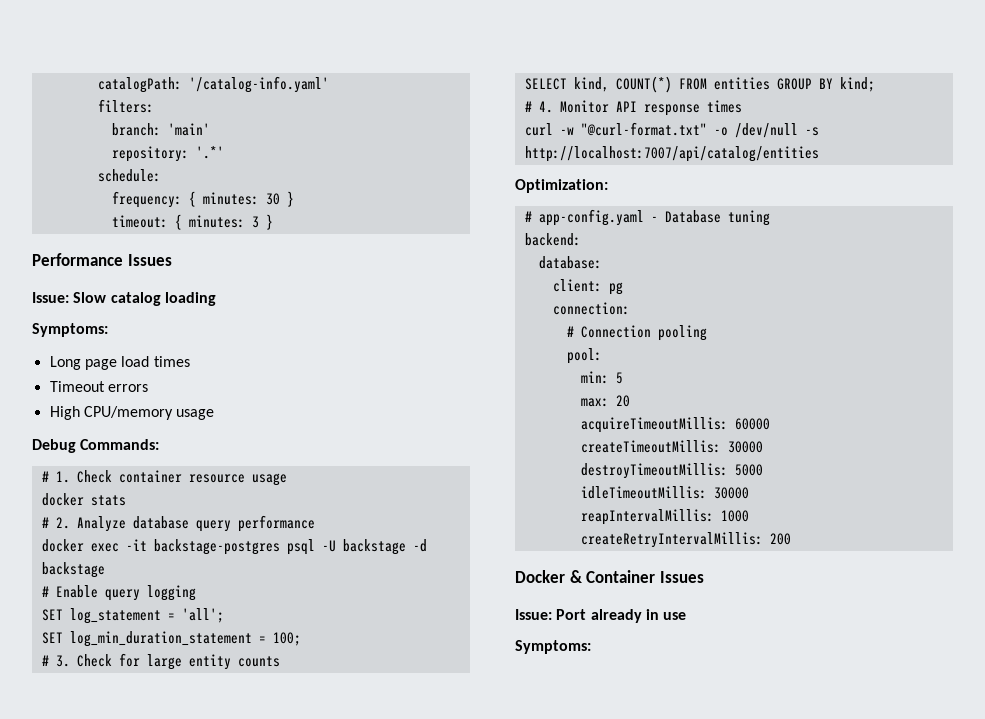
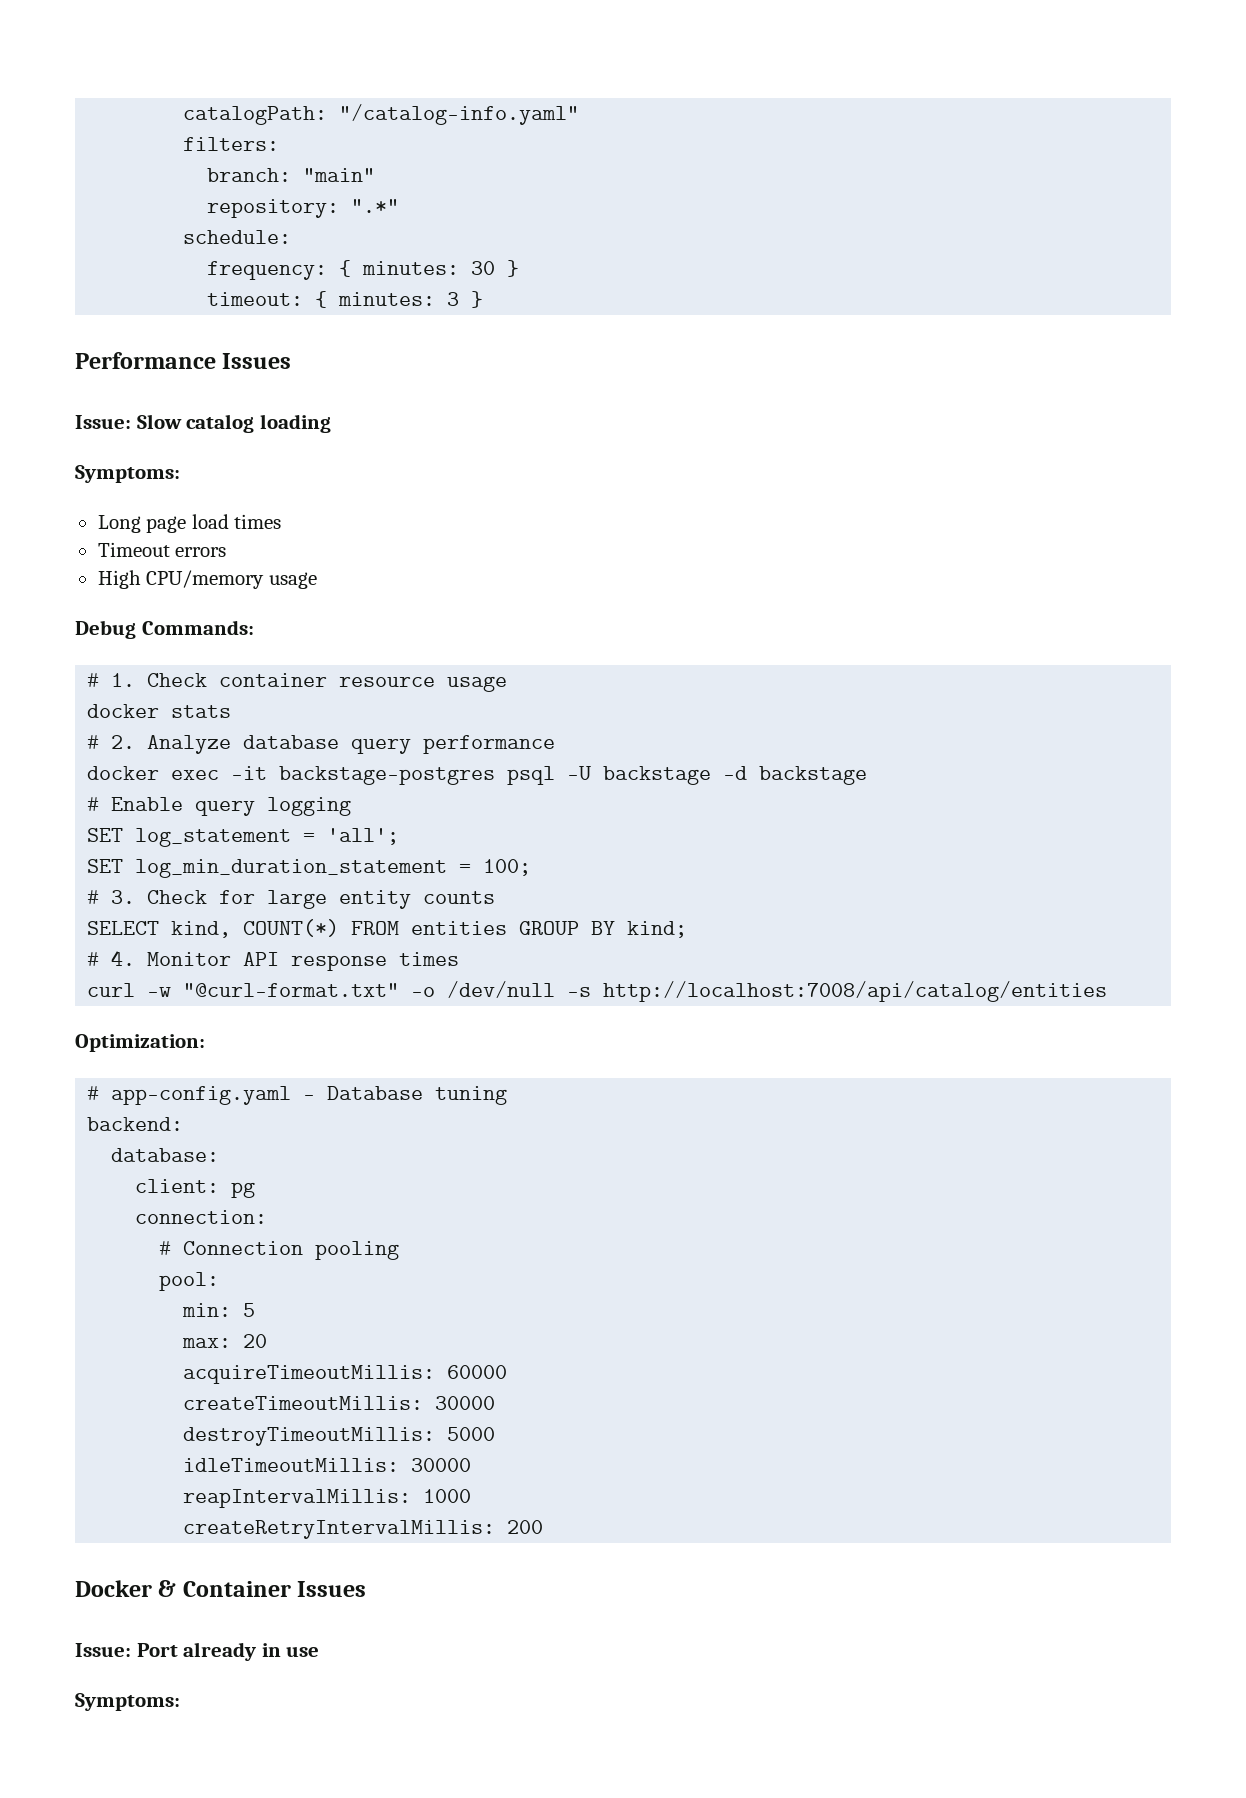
[188,76,329,93] '/catalog-info.yaml' -> [339,104,580,125] "/catalog-info.yaml"
[167,123,210,136] 'main' -> [303,168,376,182] "main"
[195,146,224,159] '.*' -> [351,199,400,213] ".*"
[524,146,819,162] http://localhost:7007/api/catalog/entities -> [603,981,1108,1002] http://localhost:7008/api/catalog/entities

